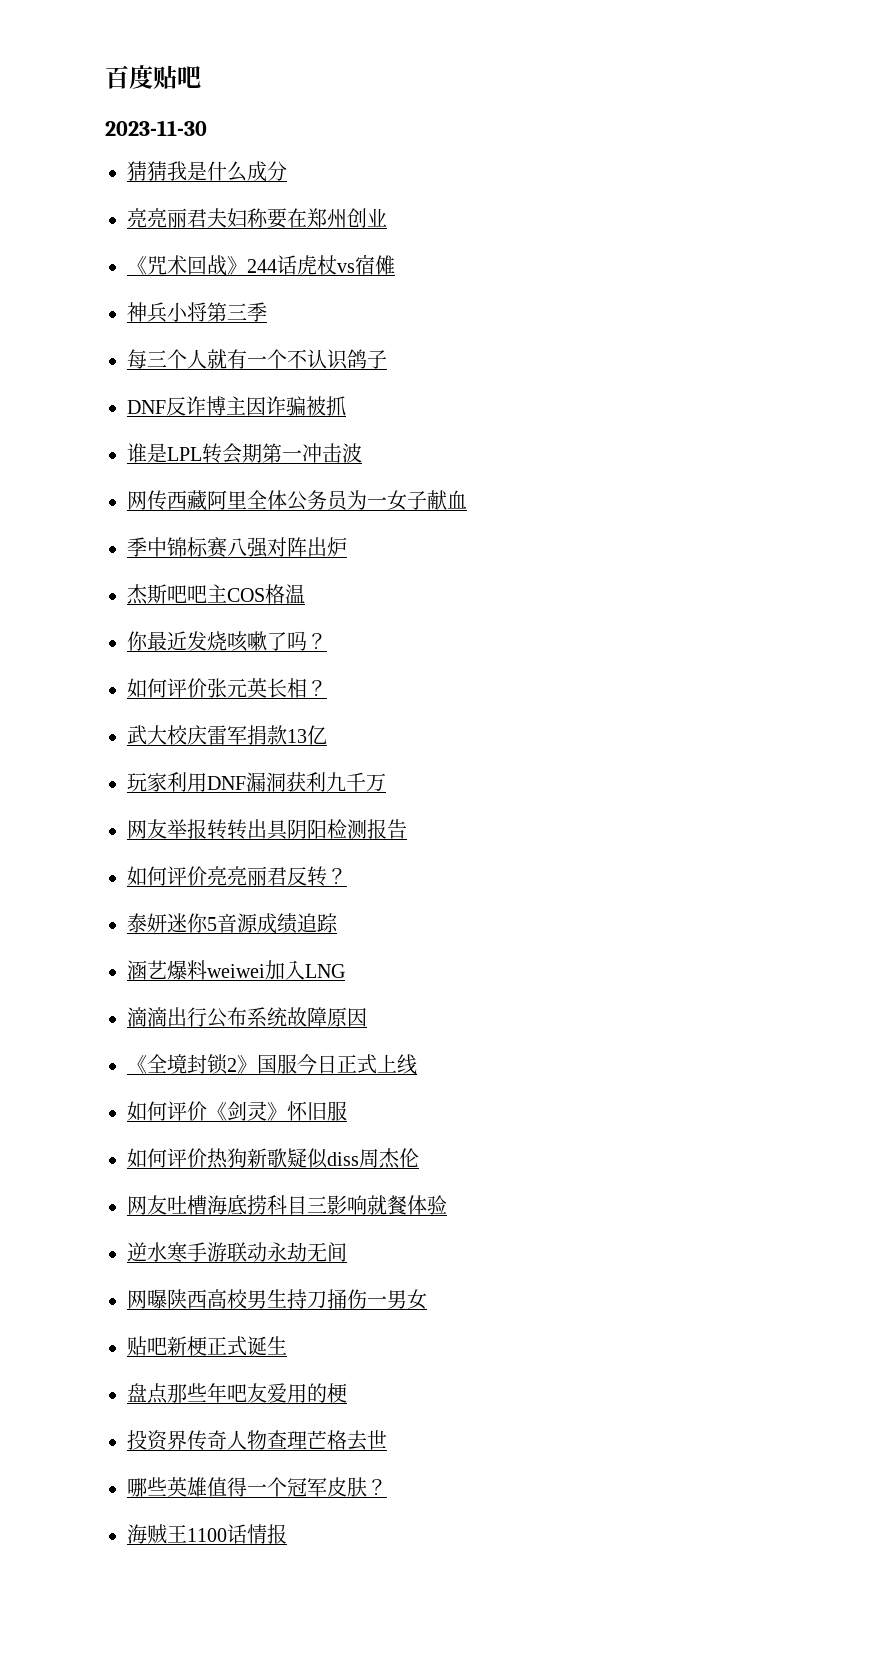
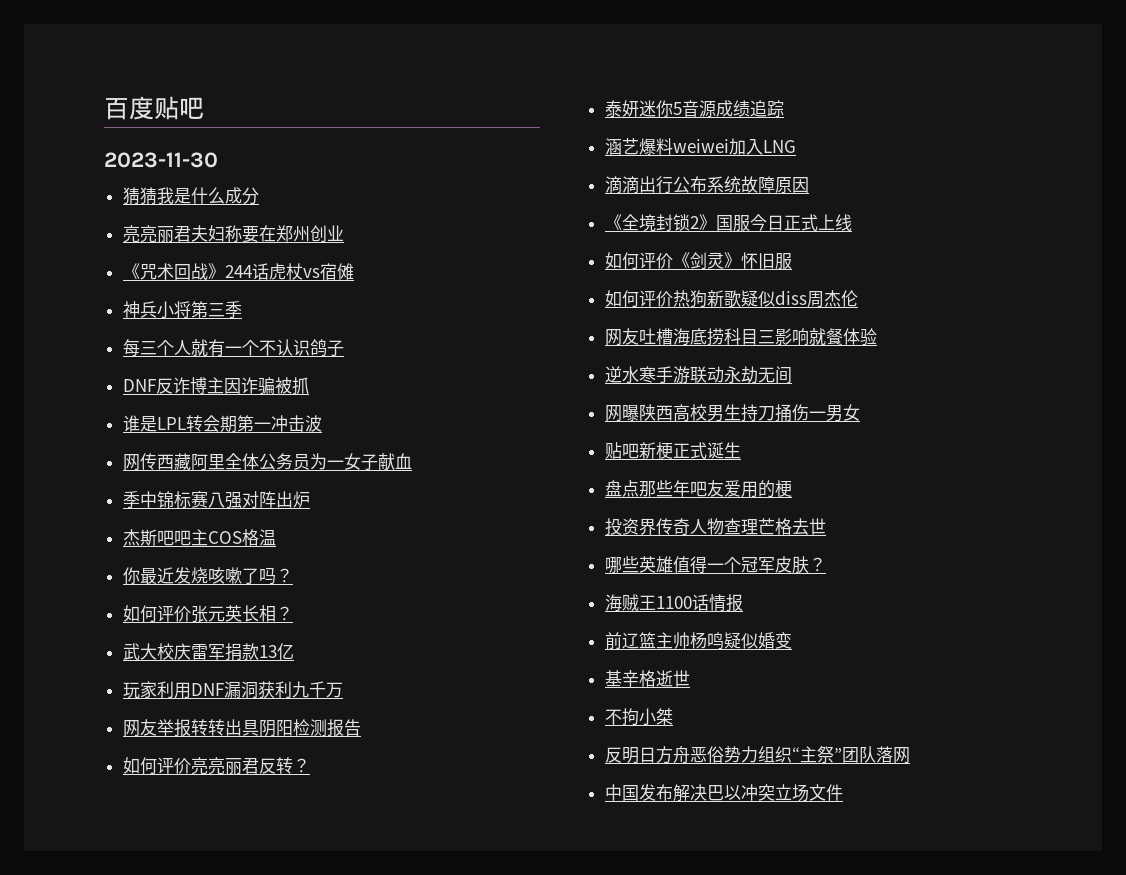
(287, 1534) none -> [604,632,792,650] [604,670,690,687] [604,708,673,726] [604,746,910,764] [604,784,843,802] // 前辽篮主帅杨鸣疑似婚变 // 基辛格逝世 // 不拘小桀 // 反明日方舟恶俗势力组织“主祭”团队落网 // 中国发布解决巴以冲突立场文件

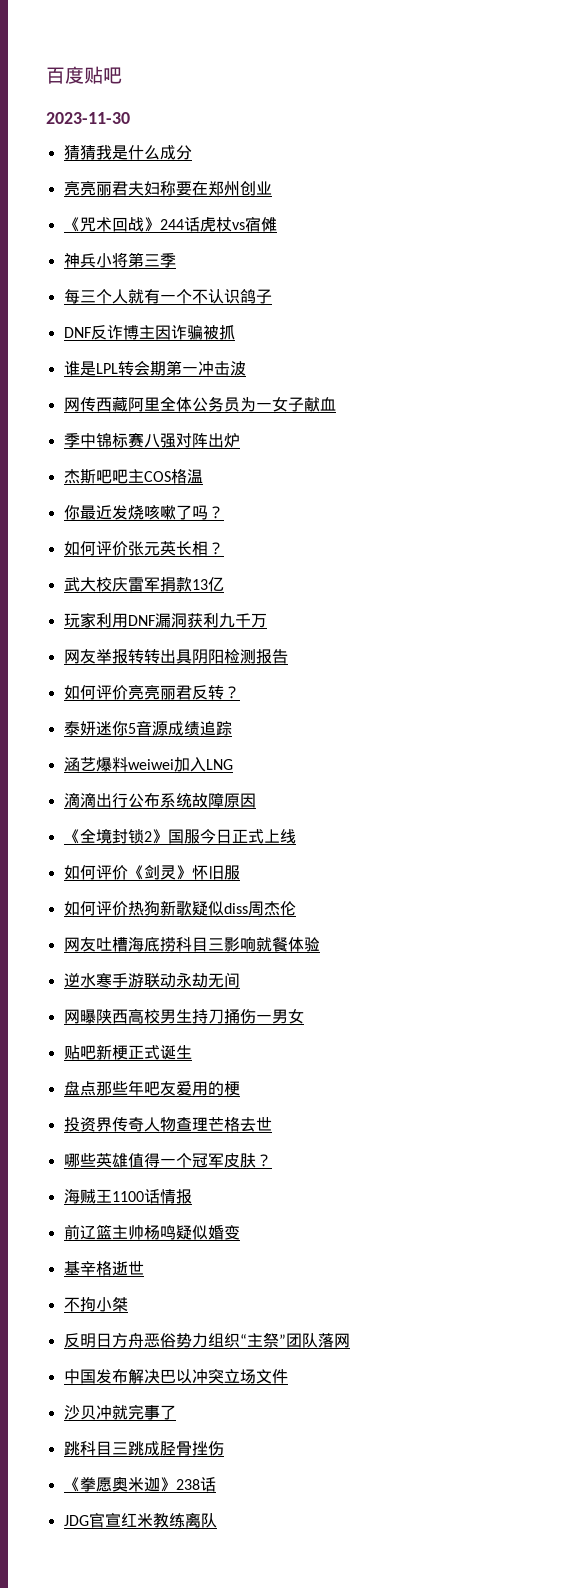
(843, 792) none -> [63,1404,176,1420] [63,1441,224,1456] [63,1476,216,1492] [63,1512,217,1528] // 沙贝冲就完事了 // 跳科目三跳成胫骨挫伤 // 《拳愿奥米迦》238话 // JDG官宣红米教练离队

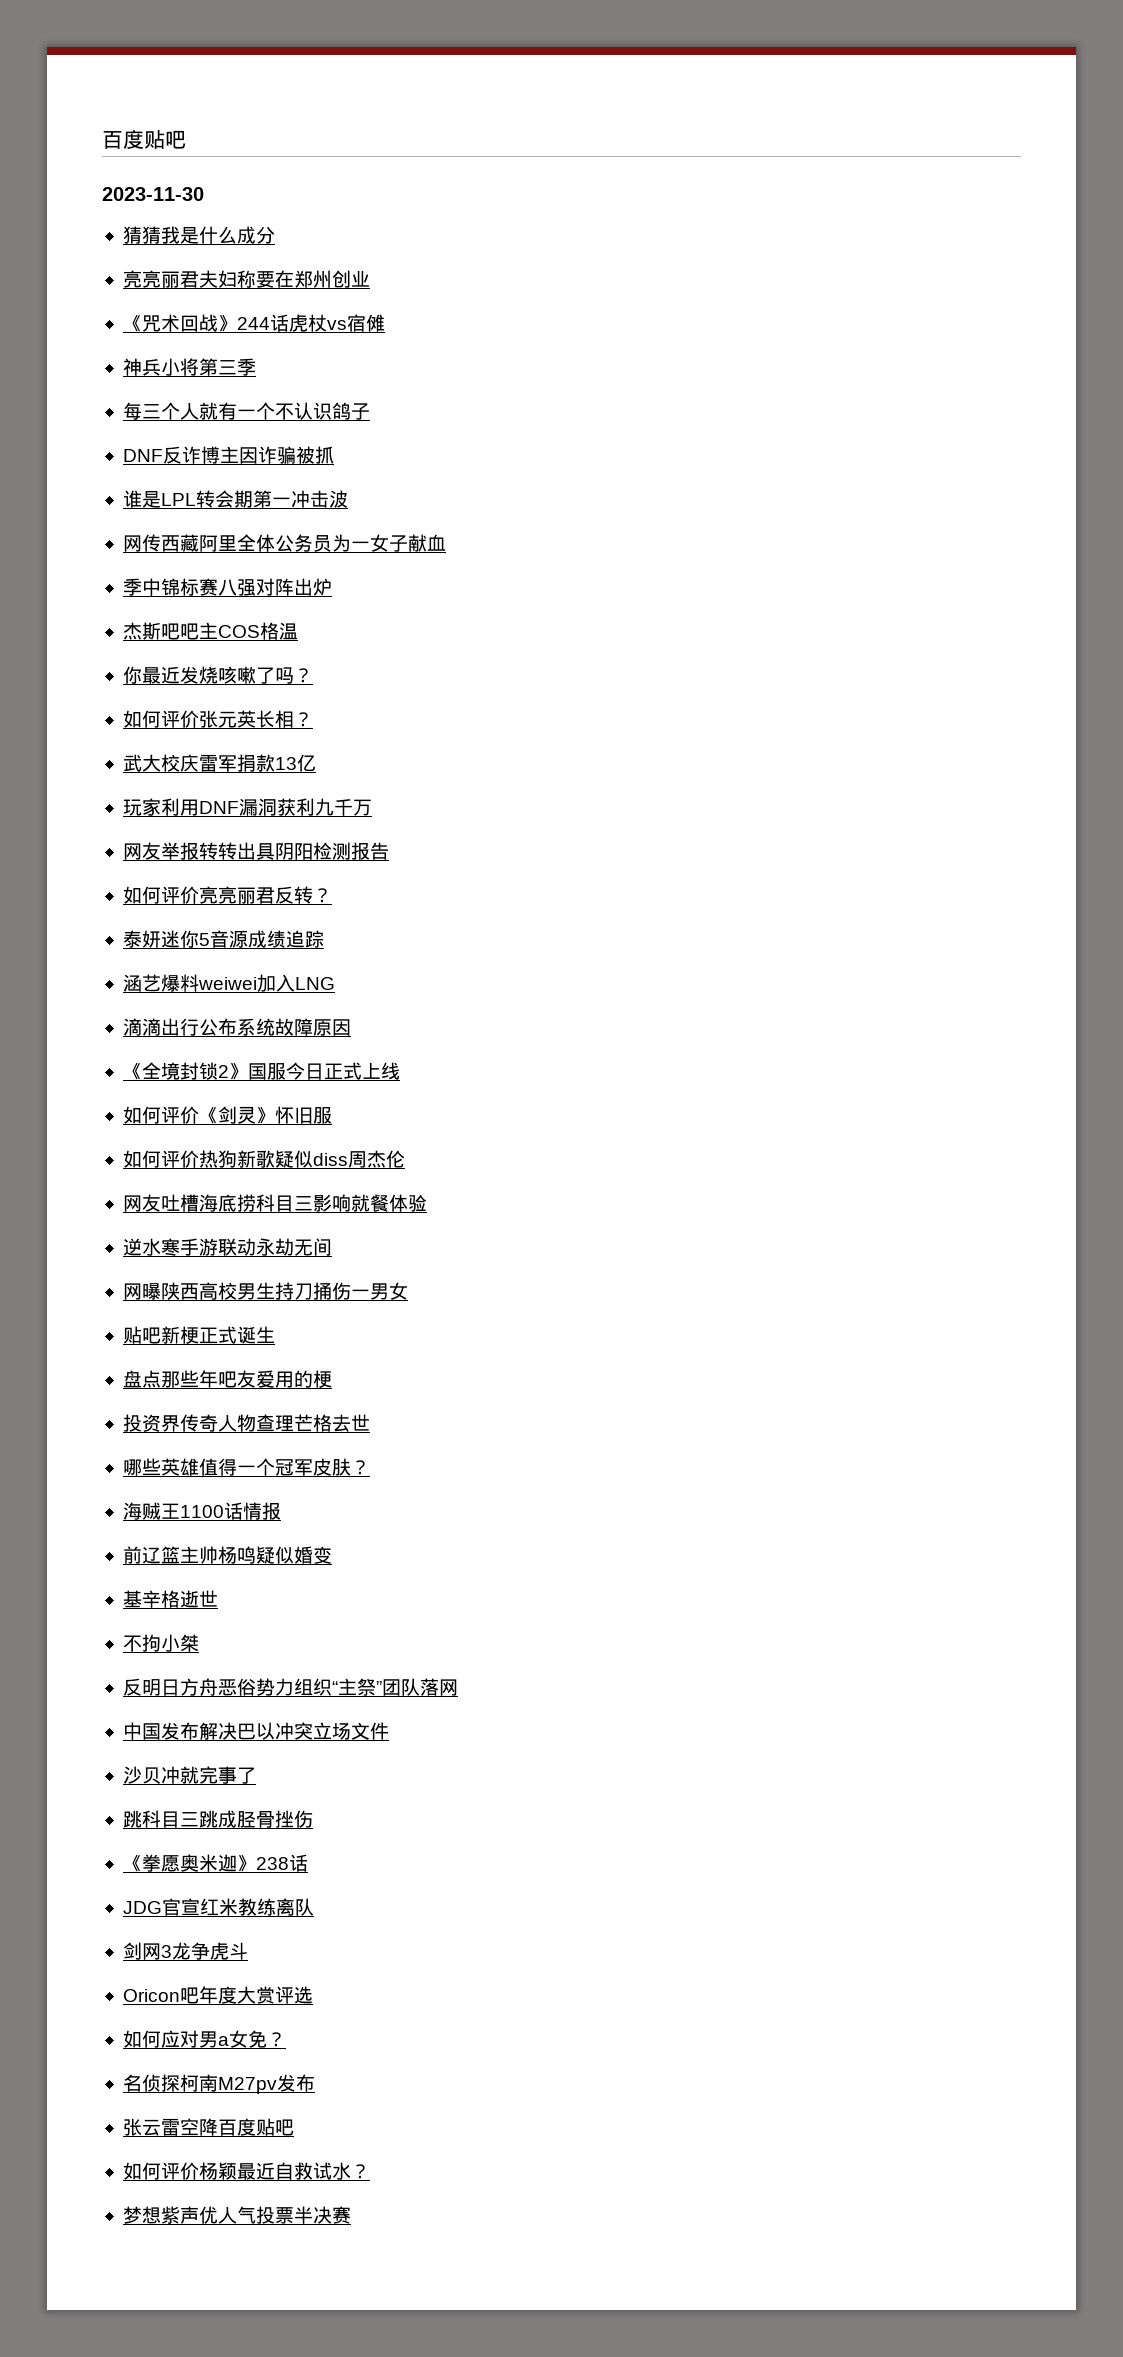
(217, 1520) none -> [122,1942,248,1960] [122,1986,313,2004] [122,2030,286,2048] [122,2074,315,2094] [122,2118,294,2136] [122,2162,370,2180] [122,2206,351,2224] // 剑网3龙争虎斗 // Oricon吧年度大赏评选 // 如何应对男a女免？ // 名侦探柯南M27pv发布 // 张云雷空降百度贴吧 // 如何评价杨颖最近自救试水？ // 梦想紫声优人气投票半决赛

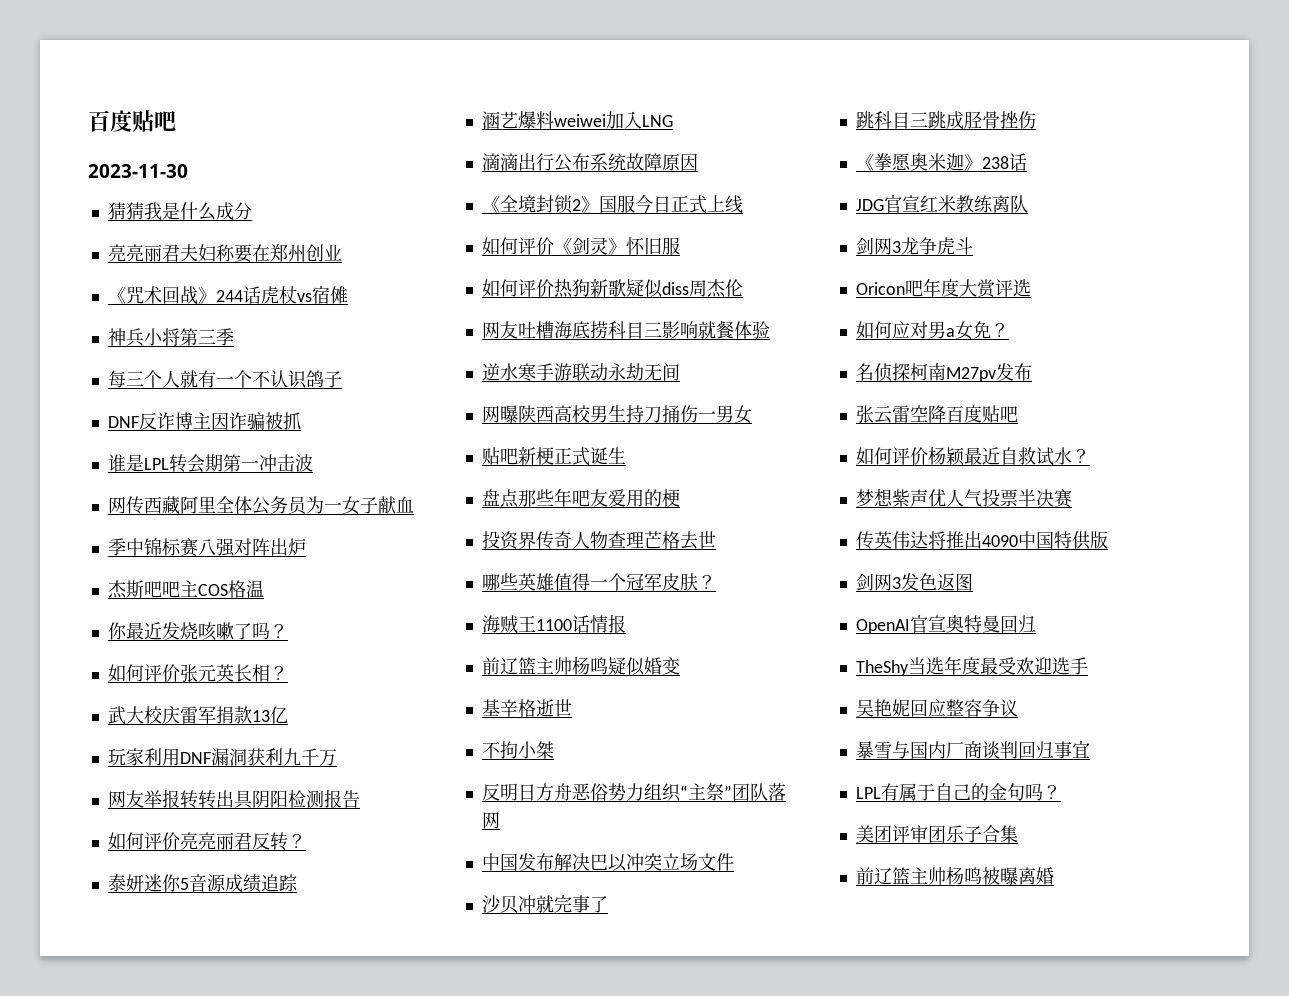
(351, 2215) none -> [855,531,1108,550] [855,573,973,591] [855,615,1036,634] [855,656,1088,676] [855,699,1018,717] [855,741,1090,759] [855,783,1061,801] [855,825,1018,843] [855,866,1054,885] // 传英伟达将推出4090中国特供版 // 剑网3发色返图 // OpenAI官宣奥特曼回归 // TheShy当选年度最受欢迎选手 // 吴艳妮回应整容争议 // 暴雪与国内厂商谈判回归事宜 // LPL有属于自己的金句吗？ // 美团评审团乐子合集 // 前辽篮主帅杨鸣被曝离婚

